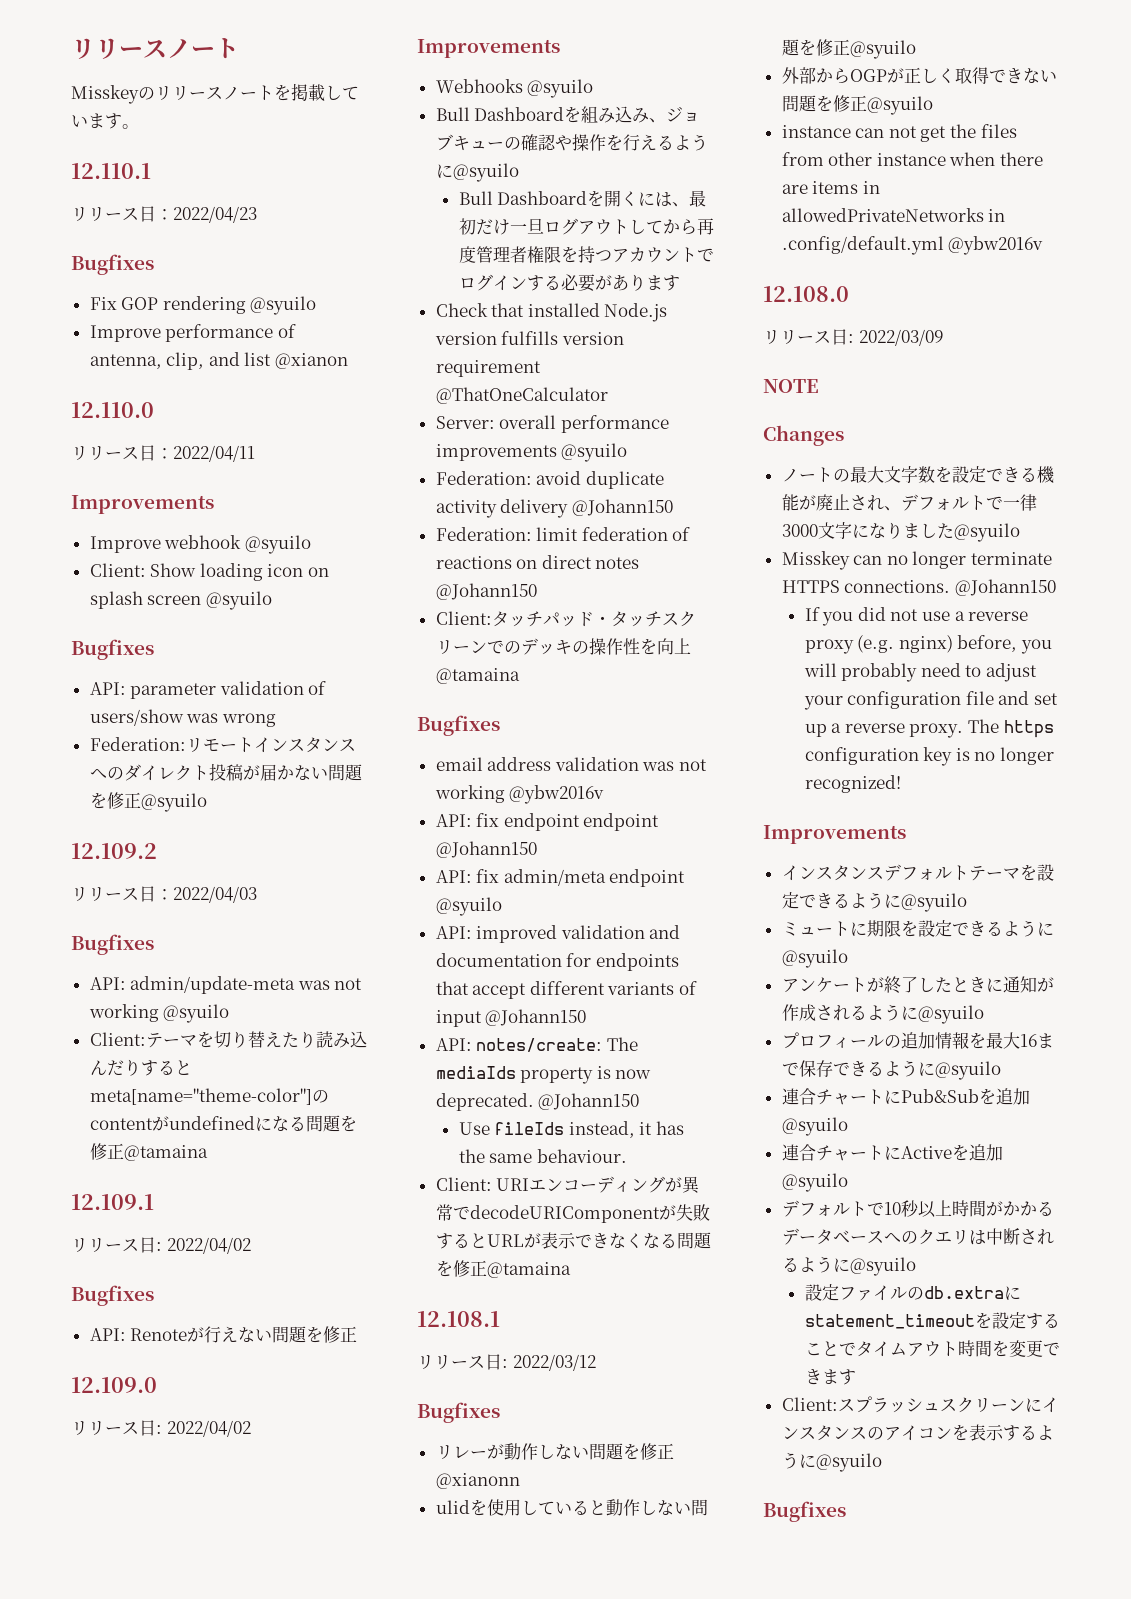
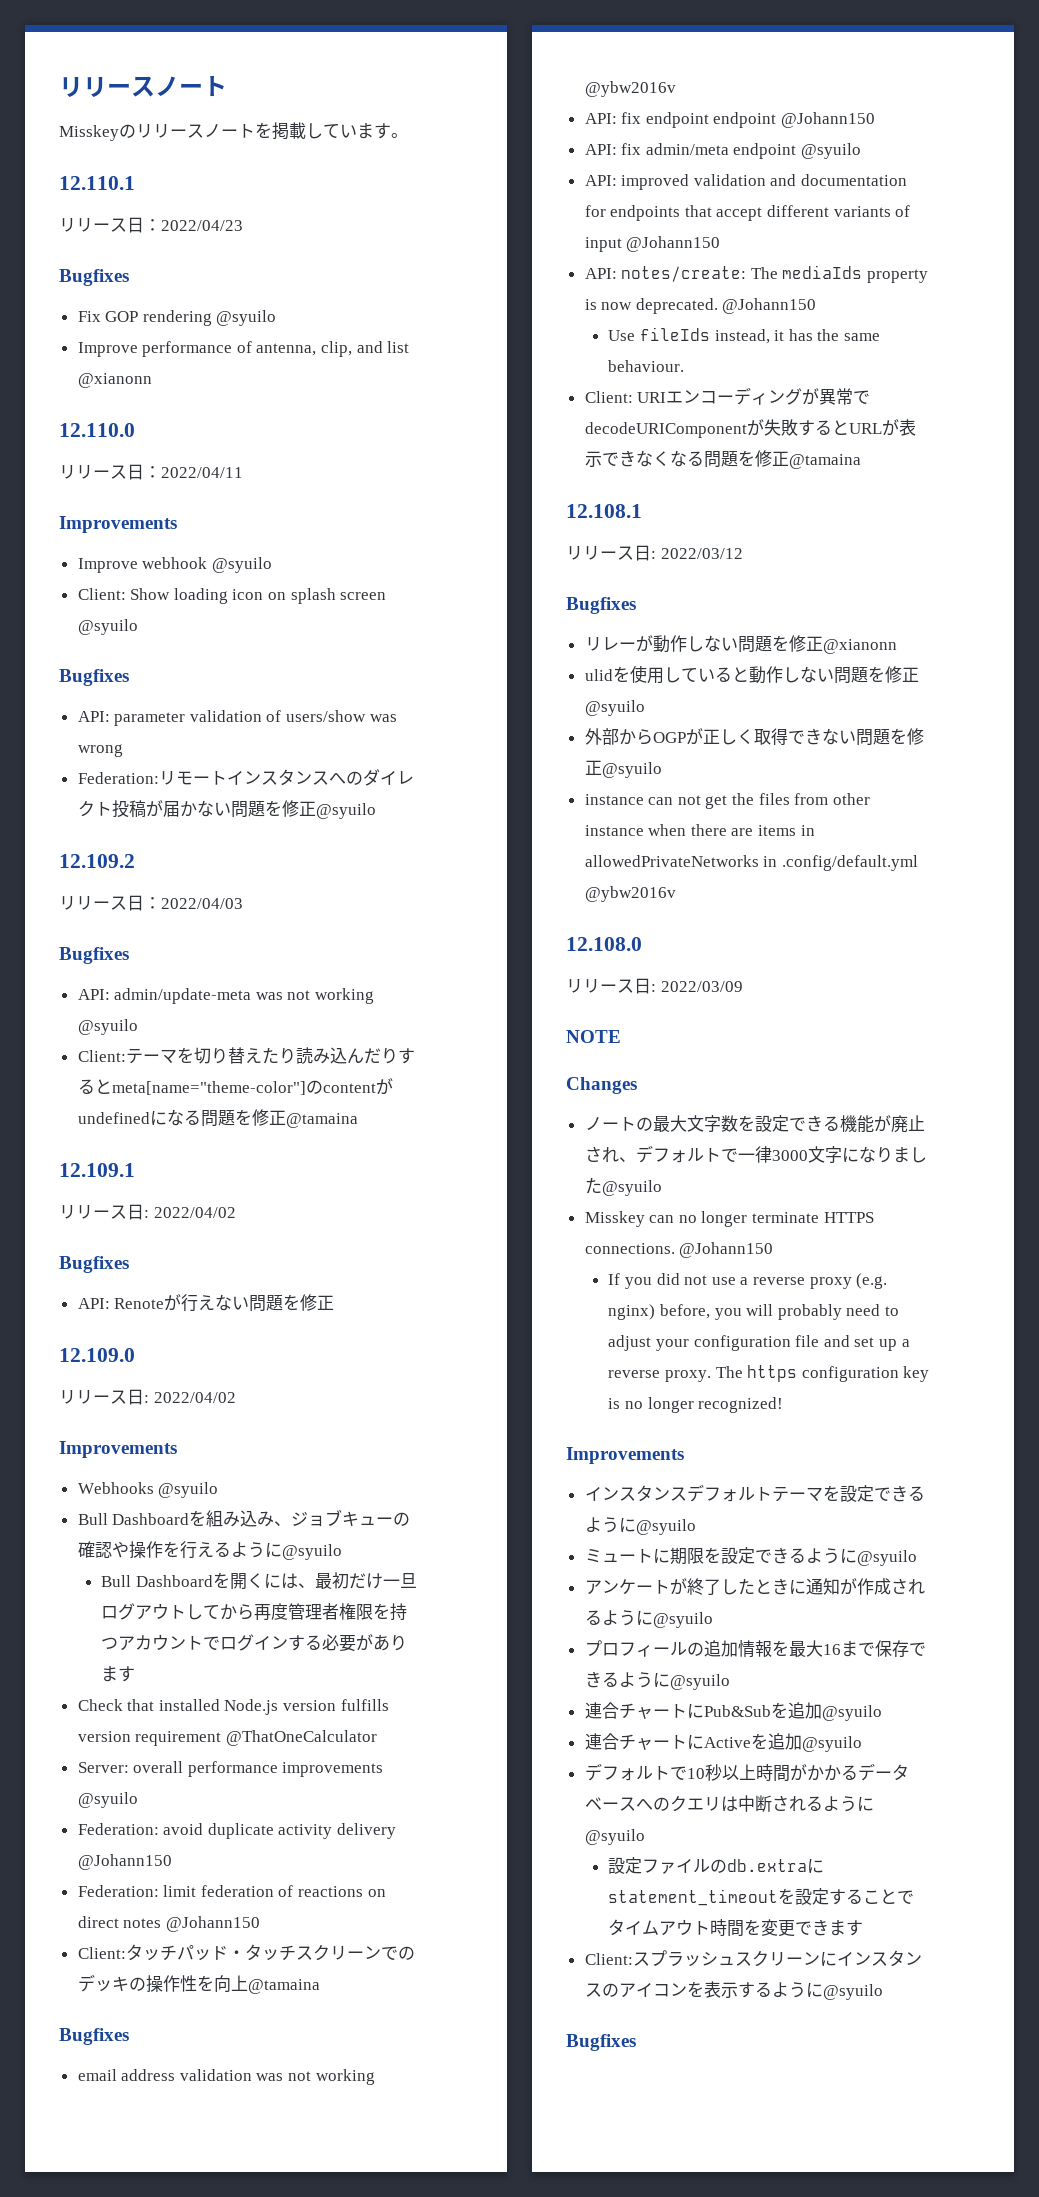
[275,353,349,369] @xianon -> [77,373,152,388] @xianonn

